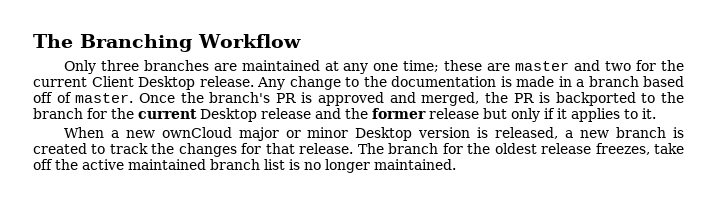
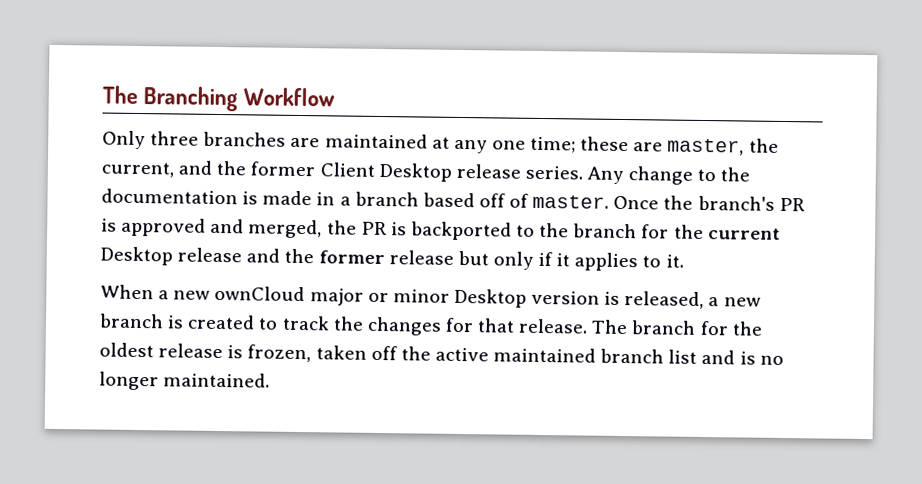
[515,60,684,71] [33,76,254,90] master and two for the current Client Desktop release. -> [667,138,779,156] [101,160,583,182] master, the current, and the former Client Desktop release series.
[595,143,684,155] freezes, take -> [227,344,367,363] is frozen, taken
(285, 164) none -> [701,349,736,365] and

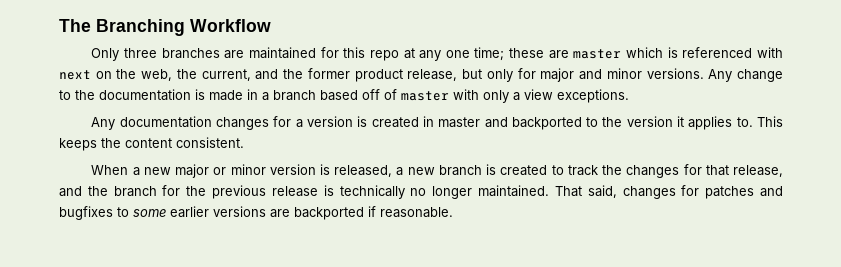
(428, 141) none -> [320,47,399,61] for this repo
[667,138,745,156] master, -> [573,47,783,59] [59,69,173,81] master which is referenced with next on the web,
[319,162,583,182] Client Desktop release series. -> [354,68,704,82] product release, but only for major and minor versions.
[532,194,805,212] [101,217,781,241] [100,246,684,272] master. Once the branch's PR is approved and merged, the PR is backported to the branch for the current Desktop release and the former release but only if it applies to it. -> [401,89,629,103] [91,116,784,130] [59,137,244,151] master with only a view exceptions. // Any documentation changes for a version is created in master and backported to the version it applies to. This keeps the content consistent.
[214,285,306,302] ownCloud -> (171, 171) none
[453,288,527,308] Desktop -> (266, 169) none
[518,318,763,336] [99,342,154,358] release. The branch for the oldest -> [733,165,784,177] [59,185,267,199] release, and the branch for the previous
[247,344,784,366] [99,371,271,391] frozen, taken off the active maintained branch list and is no longer maintained. -> [339,185,784,199] [59,206,453,220] technically no longer maintained. That said, changes for patches and bugfixes to some earlier versions are backported if reasonable.

